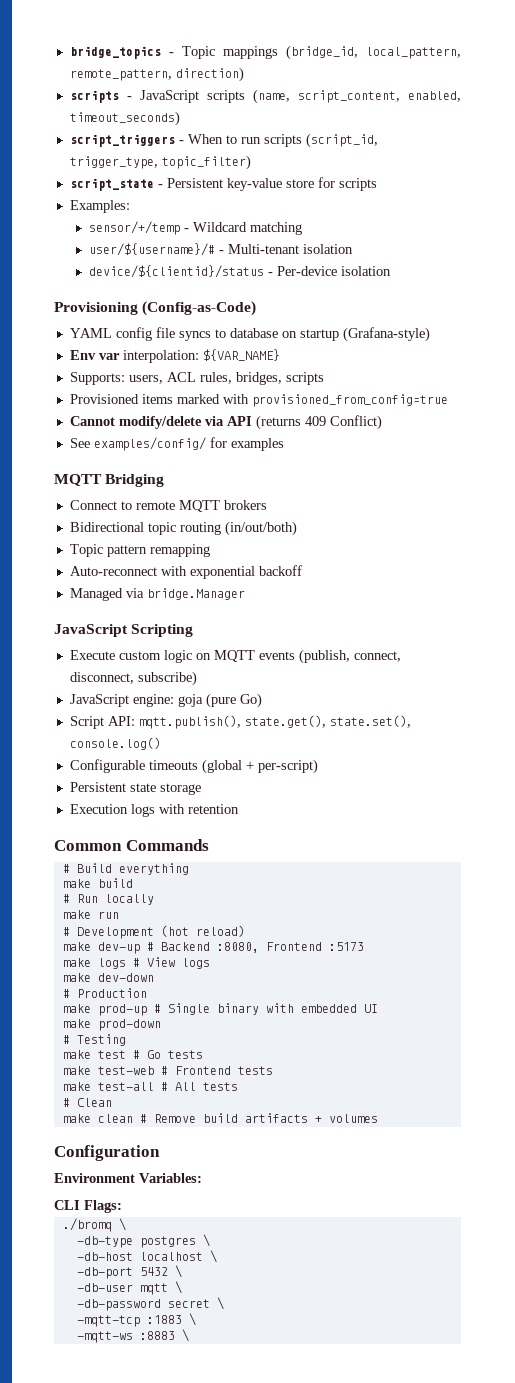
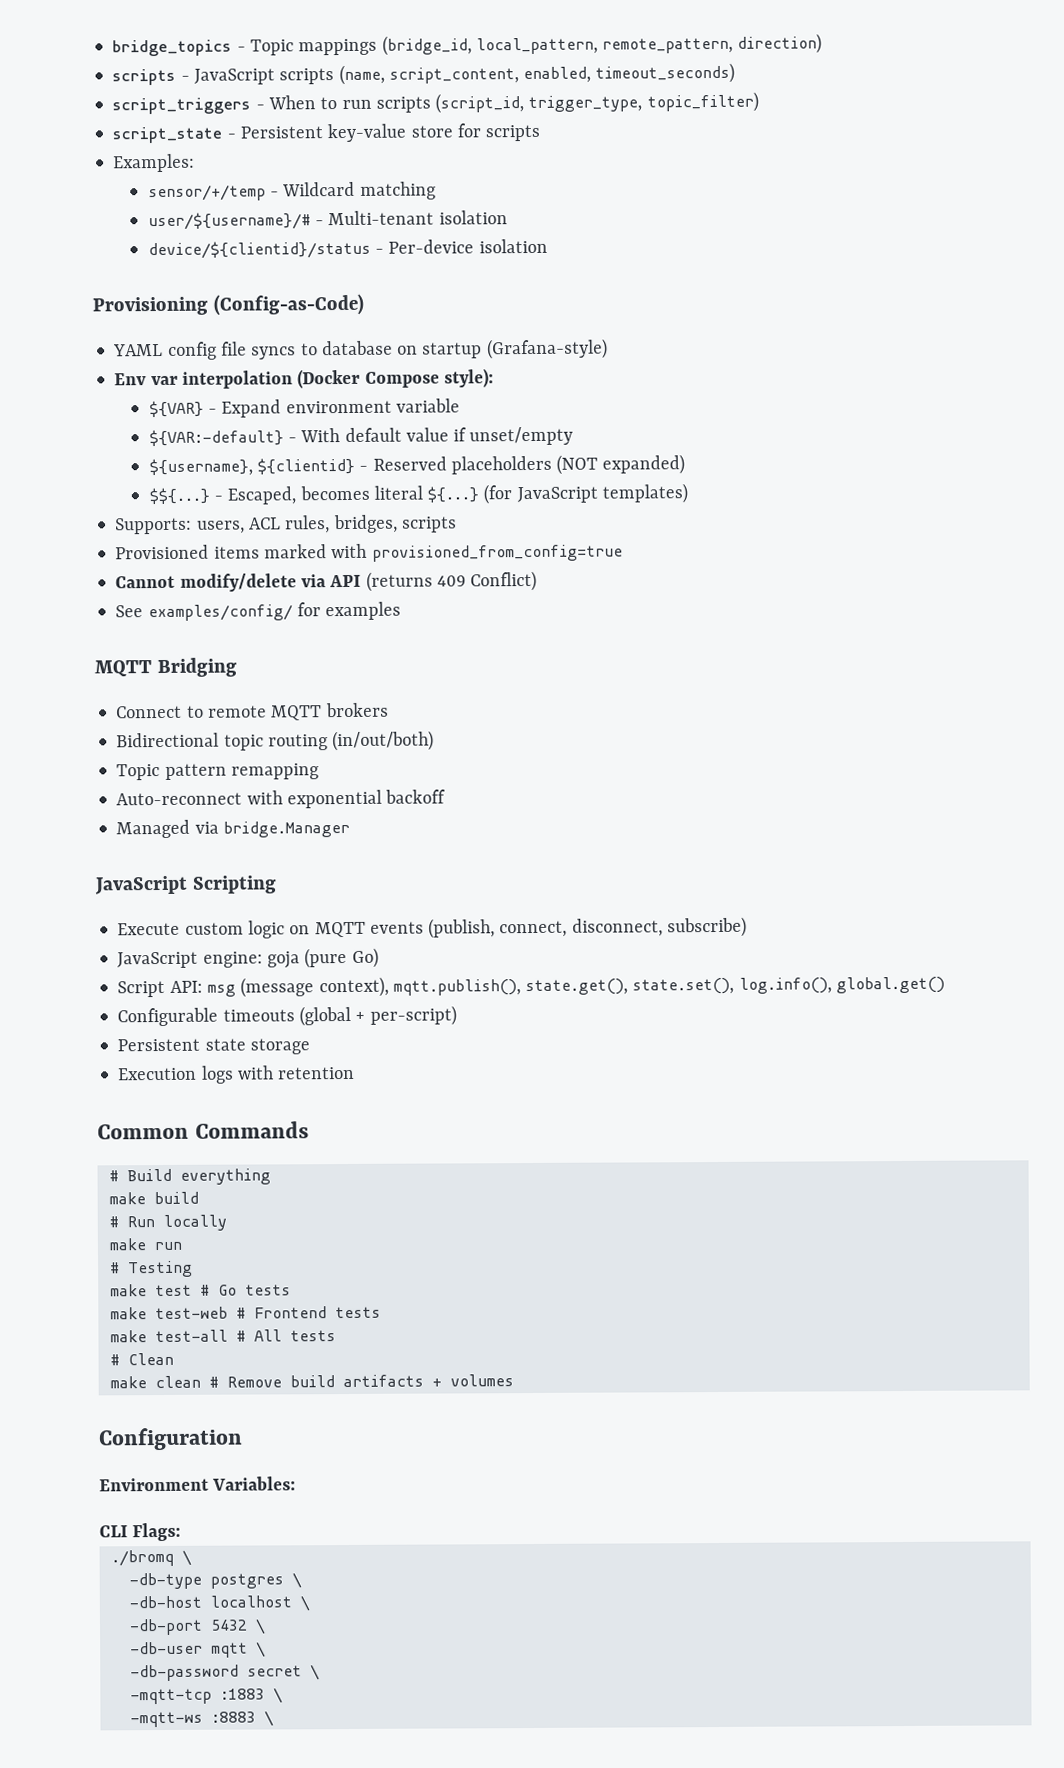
[122,349,280,363] interpolation: ${VAR_NAME} -> [181,368,494,389] [148,398,460,418] [148,426,574,447] [148,454,686,477] [148,483,688,505] interpolation (Docker Compose style): // ${VAR} - Expand environment variable // ${VAR:-default} - With default value if unset/empty // ${username}, ${clientid} - Reserved placeholders (NOT expanded) // $${...} - Escaped, becomes literal ${...} (for JavaScript templates)
(135, 721) none -> [206,976,389,998] msg (message context),
[69,737,161,750] console.log() -> [738,976,945,994] log.info(), global.get()
[62,925,245,939] [62,942,364,954] [62,957,210,969] [62,973,154,982] [62,988,147,998] [62,1003,378,1016] [62,1019,161,1031] // # Development (hot reload) // make dev-up # Backend :8080, Frontend :5173 // make logs # View logs // make dev-down // # Production // make prod-up # Single binary with embedded UI // make prod-down -> (182, 1246) none

